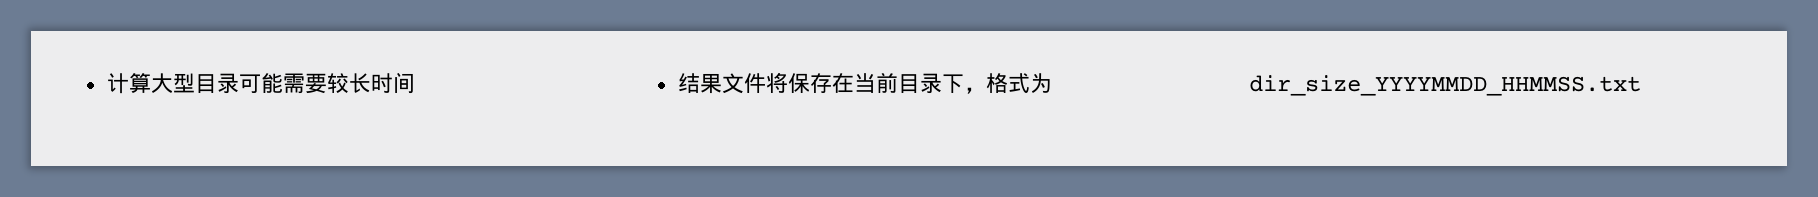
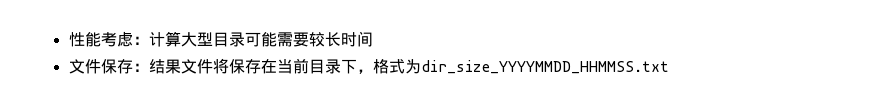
(106, 83) none -> [68,31,149,47] 性能考虑：
(415, 83) none -> [68,59,149,74] 文件保存：

